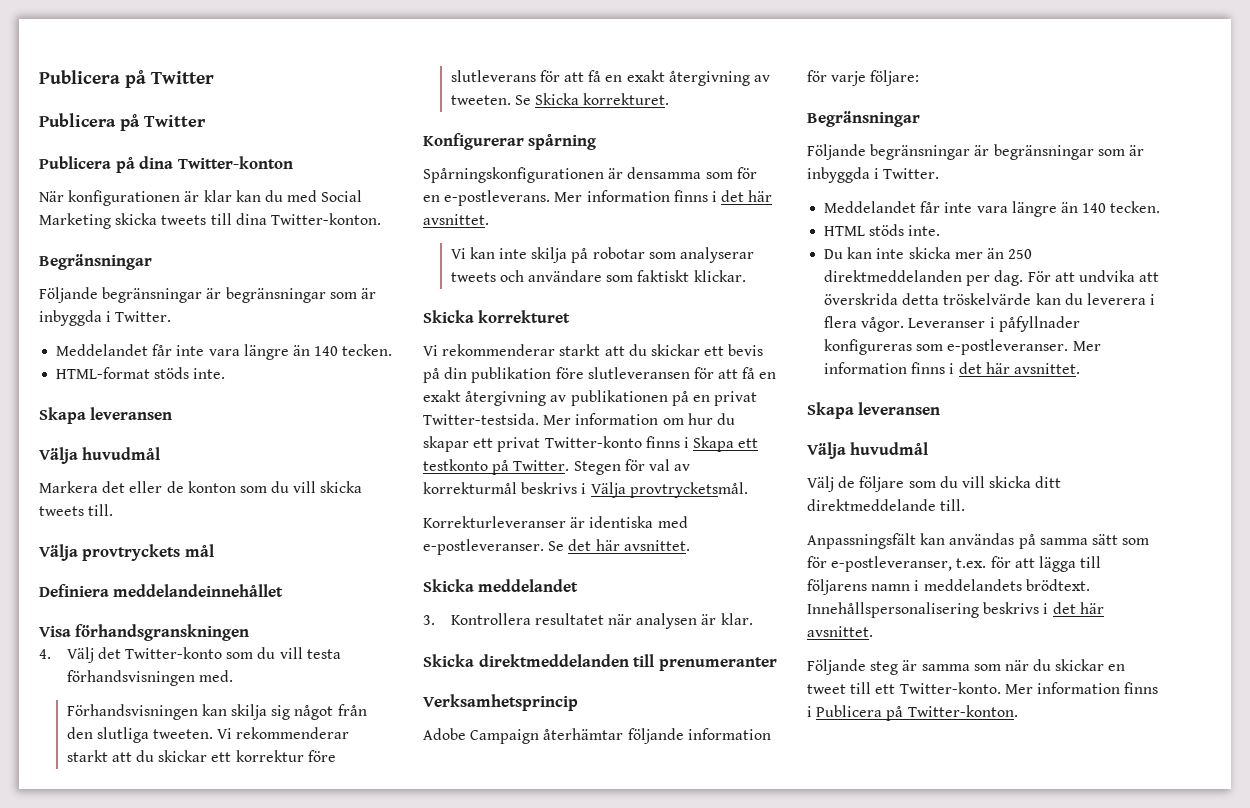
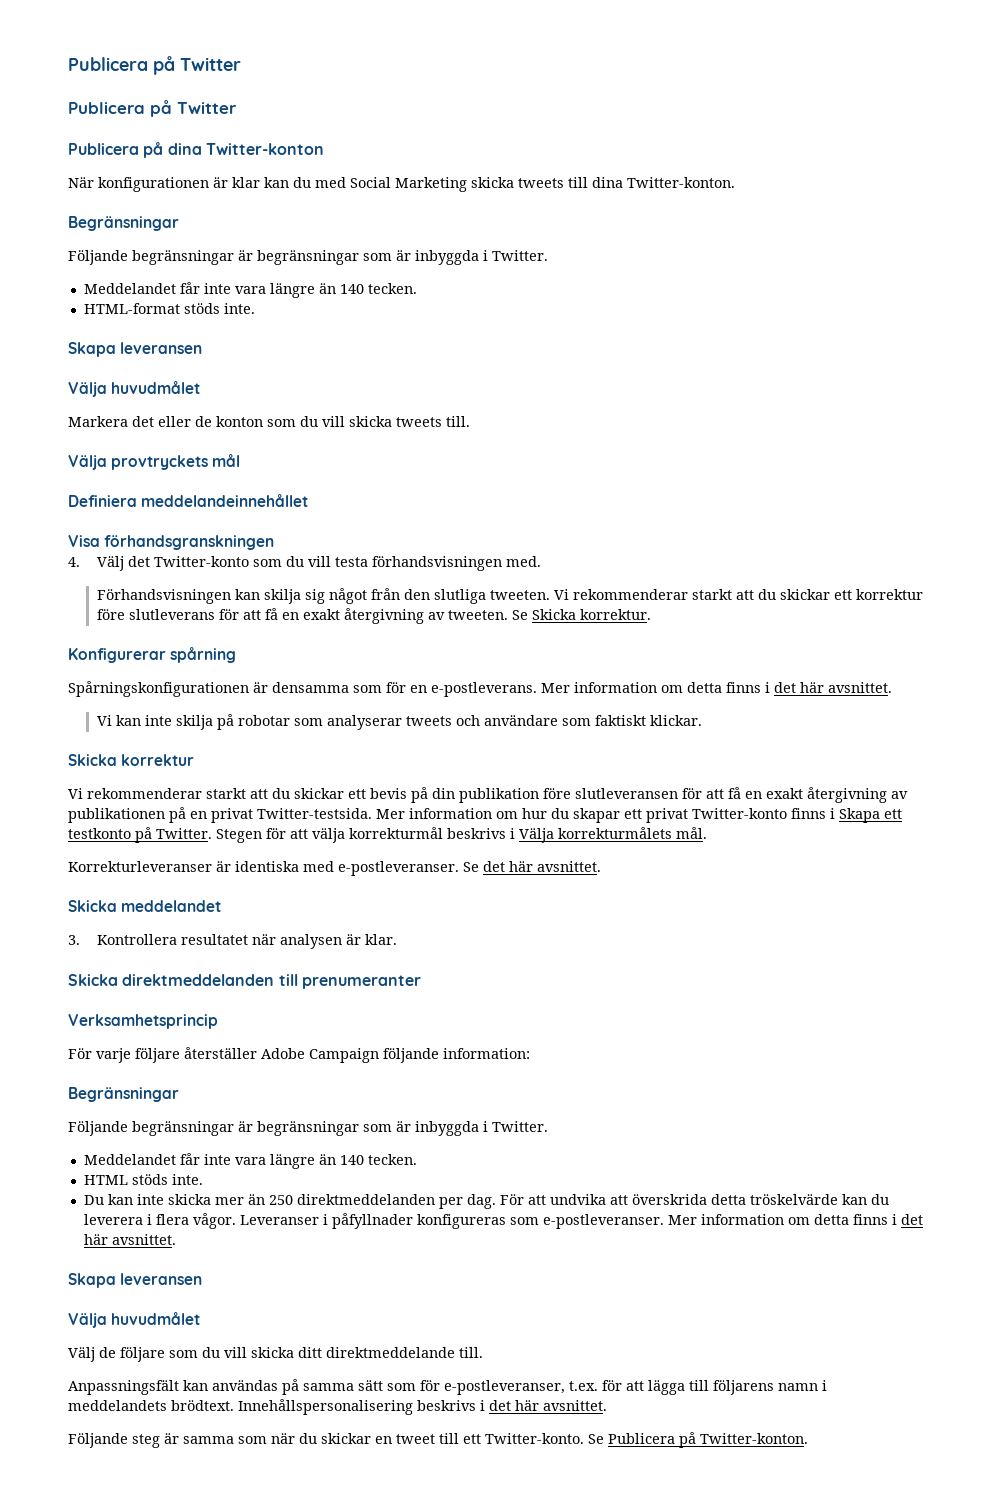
[82,447,161,460] huvudmål -> [111,381,201,394] huvudmålet
[583,93,670,105] korrekturet. -> [579,609,651,620] korrektur.
(670, 196) none -> [661,682,722,693] om detta
[478,310,571,323] korrekturet -> [121,754,195,766] korrektur
[648,459,691,471] val av -> [290,828,345,843] att välja
[629,482,748,498] provtrycketsmål. -> [558,827,707,839] korrekturmålets mål.
[423,728,771,744] [807,70,920,86] Adobe Campaign återhämtar följande information för varje följare: -> [68,1047,530,1063] För varje följare återställer Adobe Campaign följande information:
(908, 368) none -> [787,1214,849,1225] om detta
[850,442,929,455] huvudmål -> [111,1312,201,1325] huvudmålet
[1004,682,1159,694] [807,706,812,717] Mer information finns i -> [588,1434,604,1444] Se

